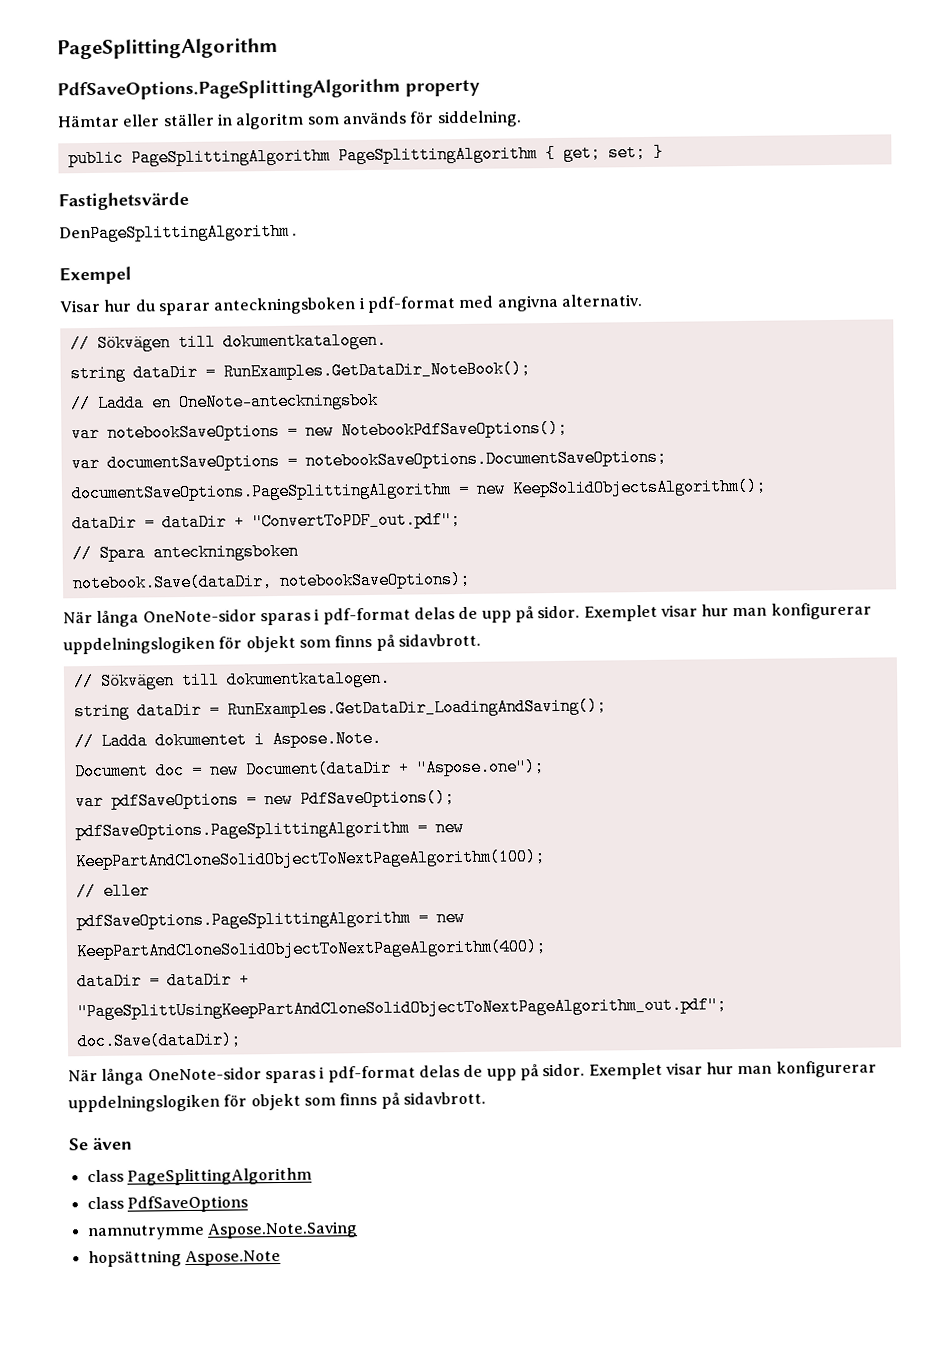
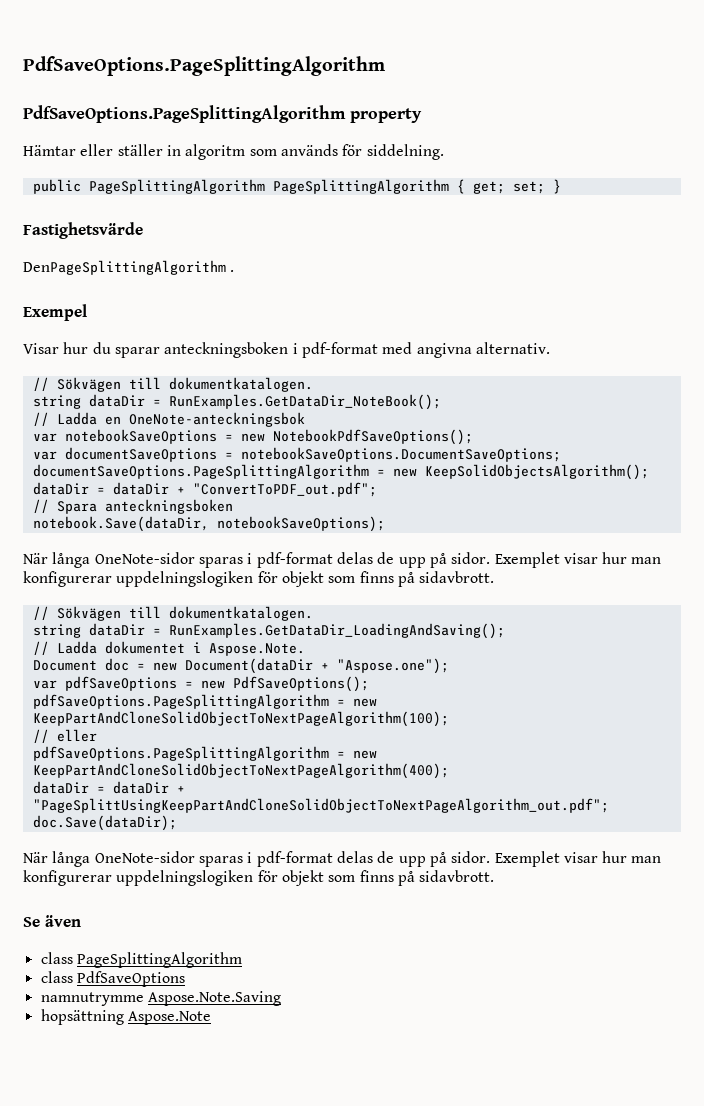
[57,37,278,60] PageSplittingAlgorithm -> [23,56,385,76] PdfSaveOptions.PageSplittingAlgorithm

